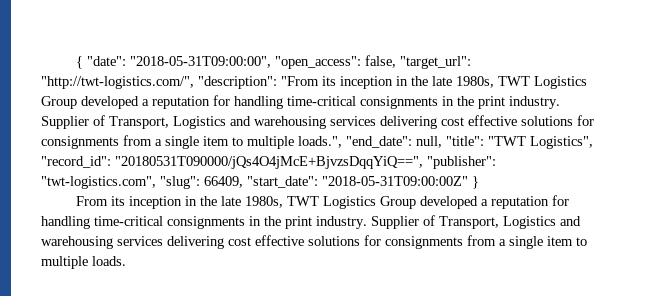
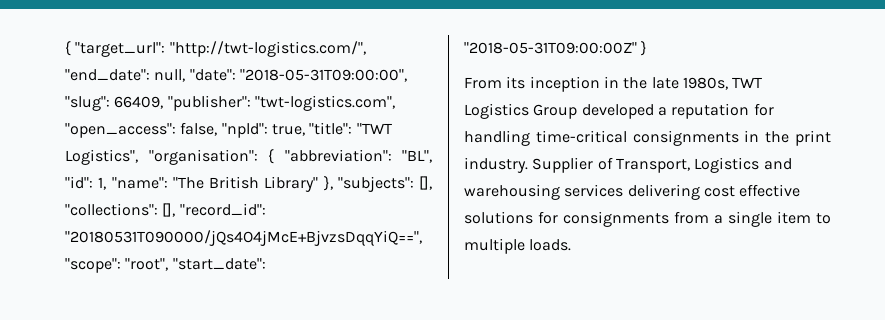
[76,55,472,69] [41,76,587,89] [41,95,560,109] [41,115,594,129] [41,135,593,149] [41,156,496,169] [41,176,243,189] { "date": "2018-05-31T09:00:00", "open_access": false, "target_url": "http://twt-logistics.com/", "description": "From its inception in the late 1980s, TWT Logistics Group developed a reputation for handling time-critical consignments in the print industry. Supplier of Transport, Logistics and warehousing services delivering cost effective solutions for consignments from a single item to multiple loads.", "end_date": null, "title": "TWT Logistics", "record_id": "20180531T090000/jQs4O4jMcE+BjvzsDqqYiQ==", "publisher": "twt-logistics.com", "slug": 66409, -> [65,41,366,57] [65,69,407,82] [65,95,395,111] [65,122,392,138] [65,149,432,165] [65,176,432,192] [65,203,266,217] [65,230,422,246] [65,258,169,273] { "target_url": "http://twt-logistics.com/", "end_date": null, "date": "2018-05-31T09:00:00", "slug": 66409, "publisher": "twt-logistics.com", "open_access": false, "npld": true, "title": "TWT Logistics", "organisation": { "abbreviation": "BL", "id": 1, "name": "The British Library" }, "subjects": [], "collections": [], "record_id": "20180531T090000/jQs4O4jMcE+BjvzsDqqYiQ==", "scope": "root",

